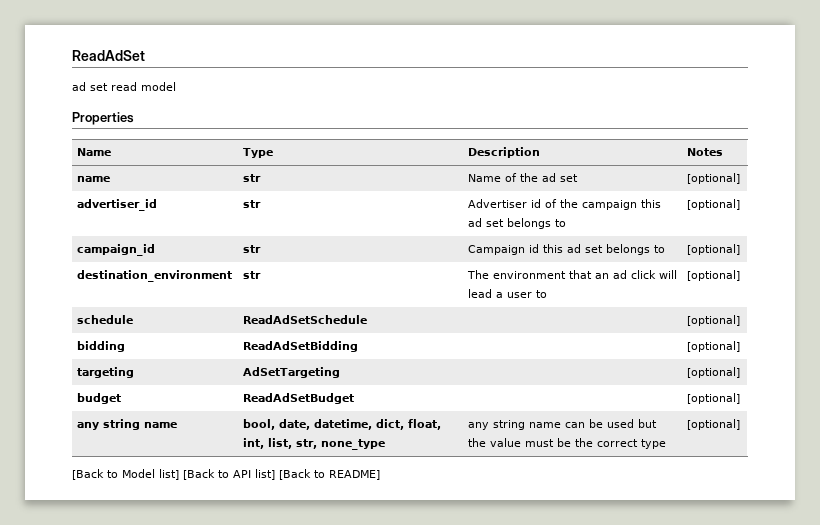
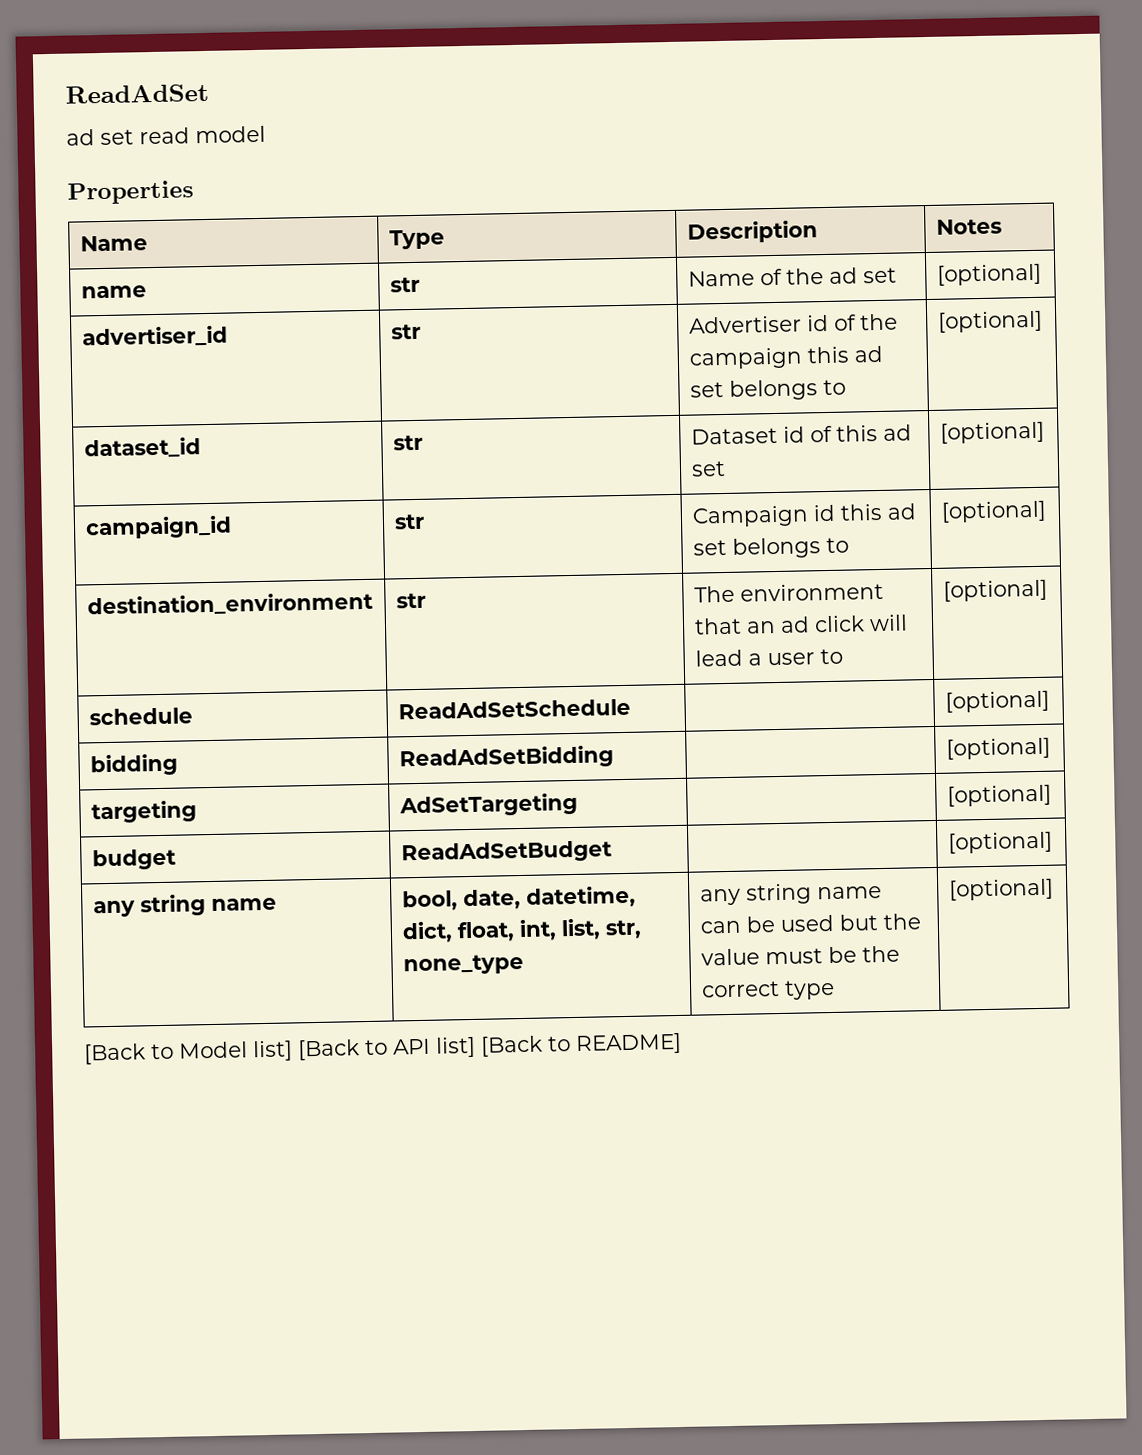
(741, 204) none -> [83,437,201,459] [392,434,423,451] [690,424,912,445] [690,460,726,477] [939,421,1045,444] // dataset_id | str | Dataset id of this ad set | [optional]

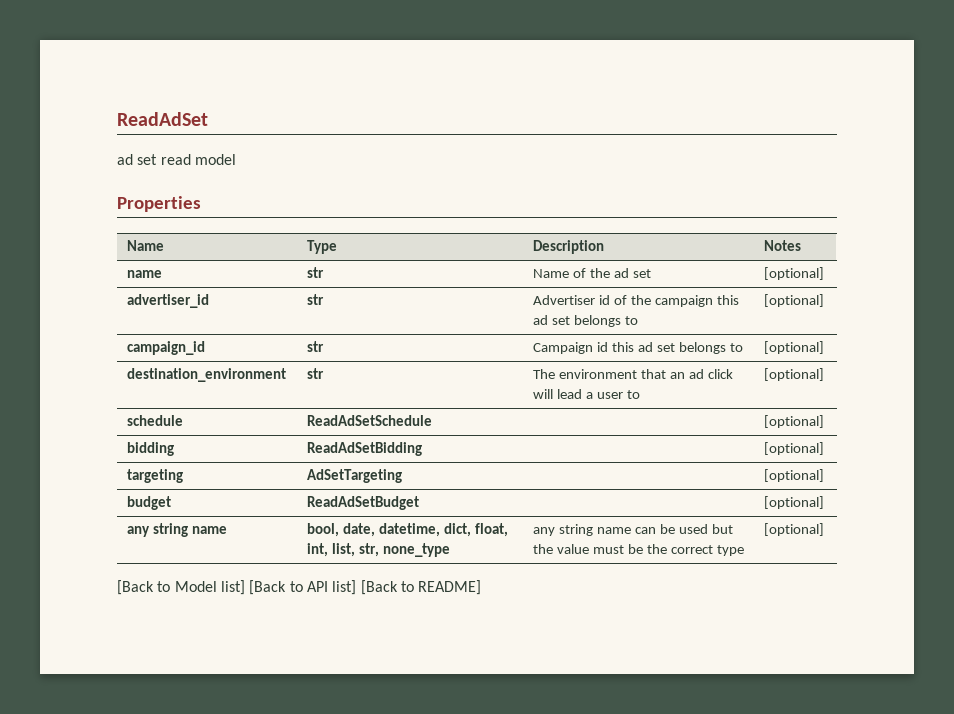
[83,437,201,459] [392,434,423,451] [690,424,912,445] [690,460,726,477] [939,421,1045,444] // dataset_id | str | Dataset id of this ad set | [optional] -> (825, 300) none

